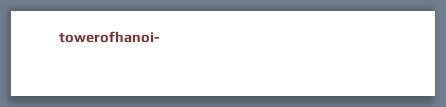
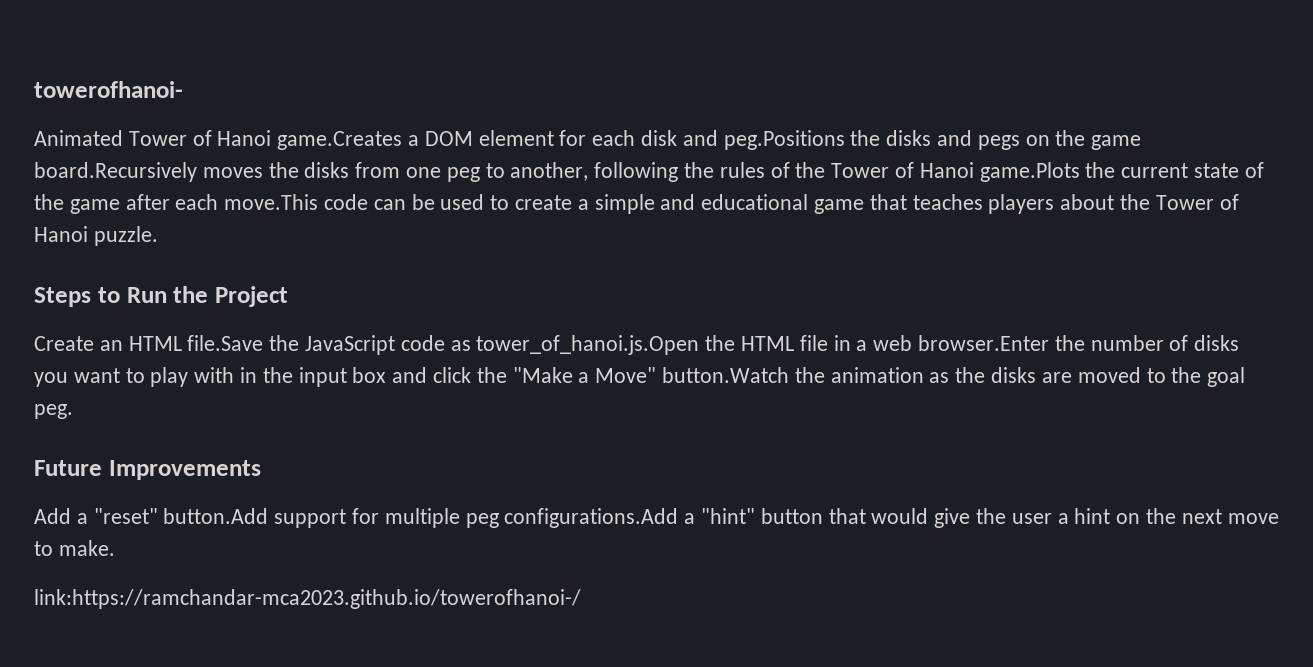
(160, 37) none -> [34,130,1142,150] [34,162,1264,182] [34,194,1239,214] [34,226,158,246] [34,286,288,307] [34,335,1240,355] [34,367,1246,387] [34,404,73,419] [34,460,261,480] [34,508,1279,528] [34,540,115,556] [34,589,581,609] // Animated Tower of Hanoi game.Creates a DOM element for each disk and peg.Positions the disks and pegs on the game board.Recursively moves the disks from one peg to another, following the rules of the Tower of Hanoi game.Plots the current state of the game after each move.This code can be used to create a simple and educational game that teaches players about the Tower of Hanoi puzzle. // Steps to Run the Project // Create an HTML file.Save the JavaScript code as tower_of_hanoi.js.Open the HTML file in a web browser.Enter the number of disks you want to play with in the input box and click the "Make a Move" button.Watch the animation as the disks are moved to the goal peg. // Future Improvements // Add a "reset" button.Add support for multiple peg configurations.Add a "hint" button that would give the user a hint on the next move to make. // link:https://ramchandar-mca2023.github.io/towerofhanoi-/

